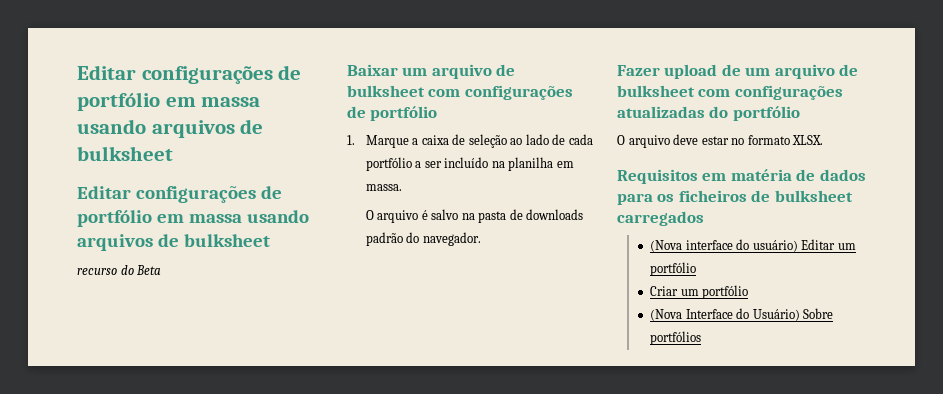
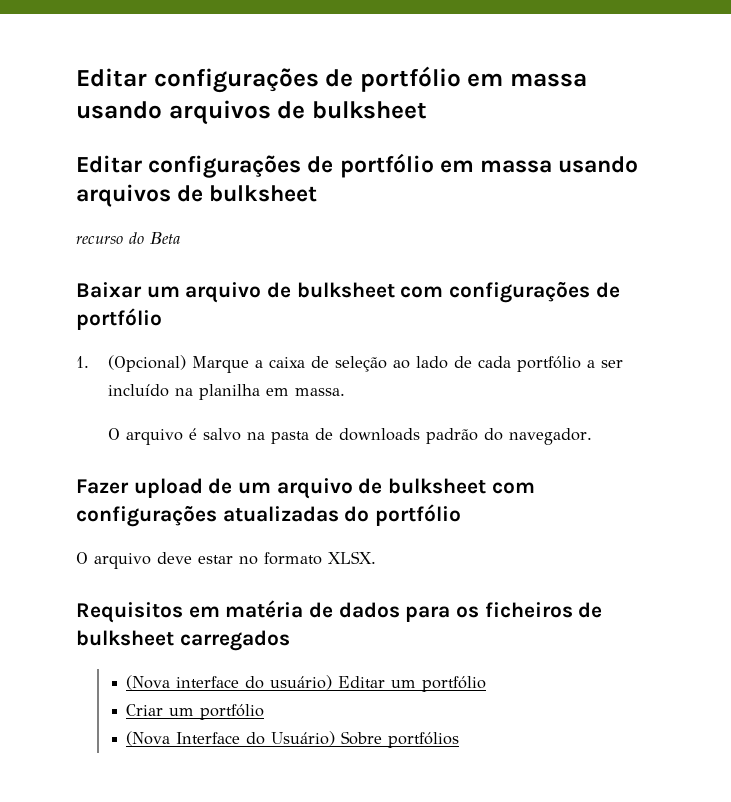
(355, 140) none -> [108,355,187,372] (Opcional)

